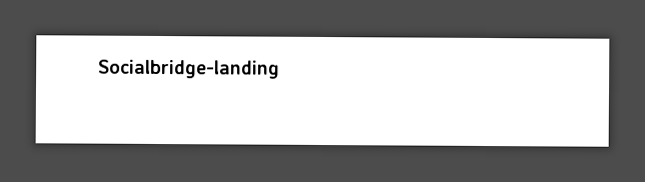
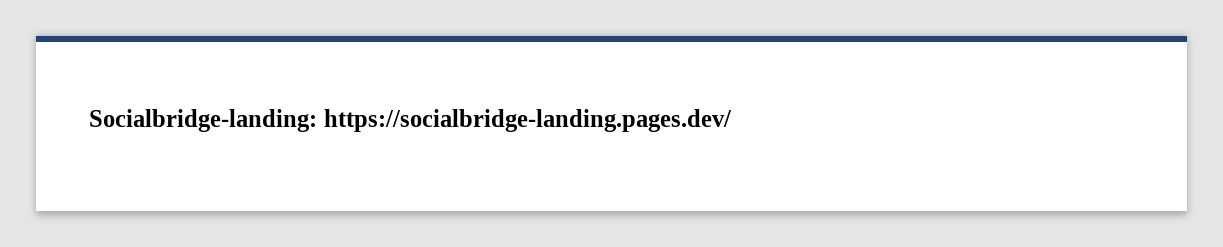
[98,59,280,79] Socialbridge-landing -> [89,109,732,132] Socialbridge-landing: https://socialbridge-landing.pages.dev/

